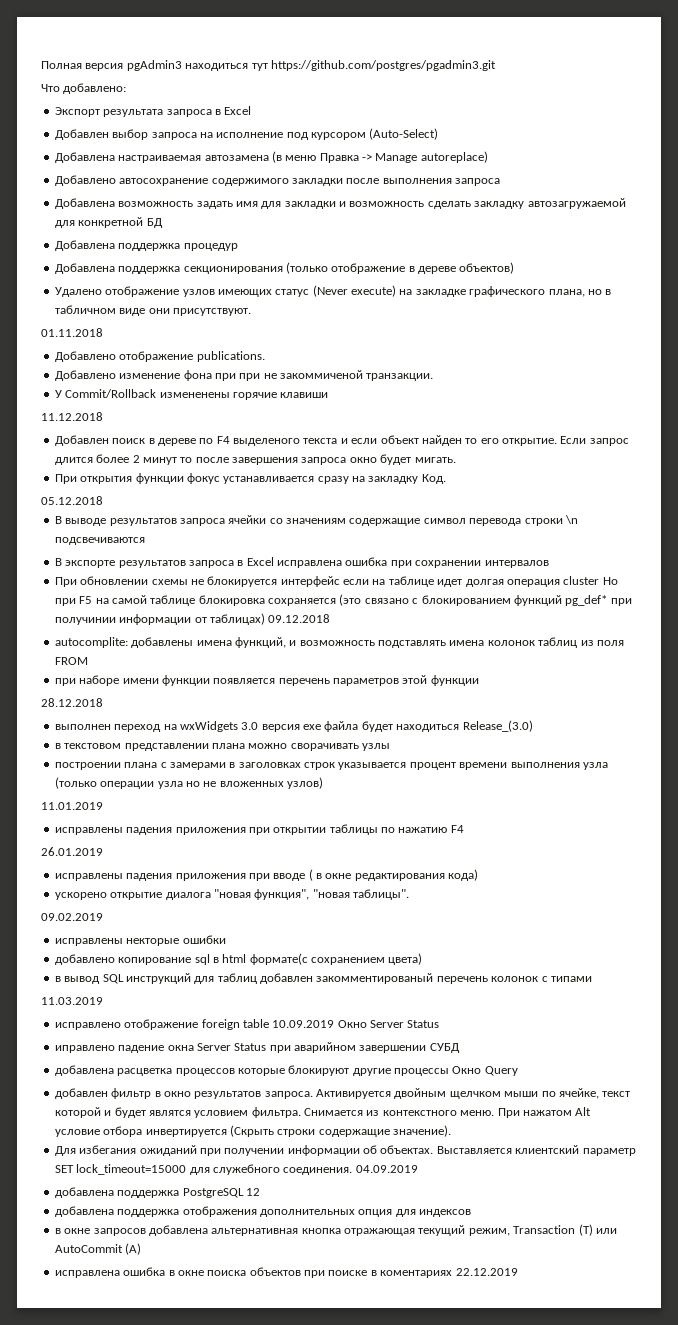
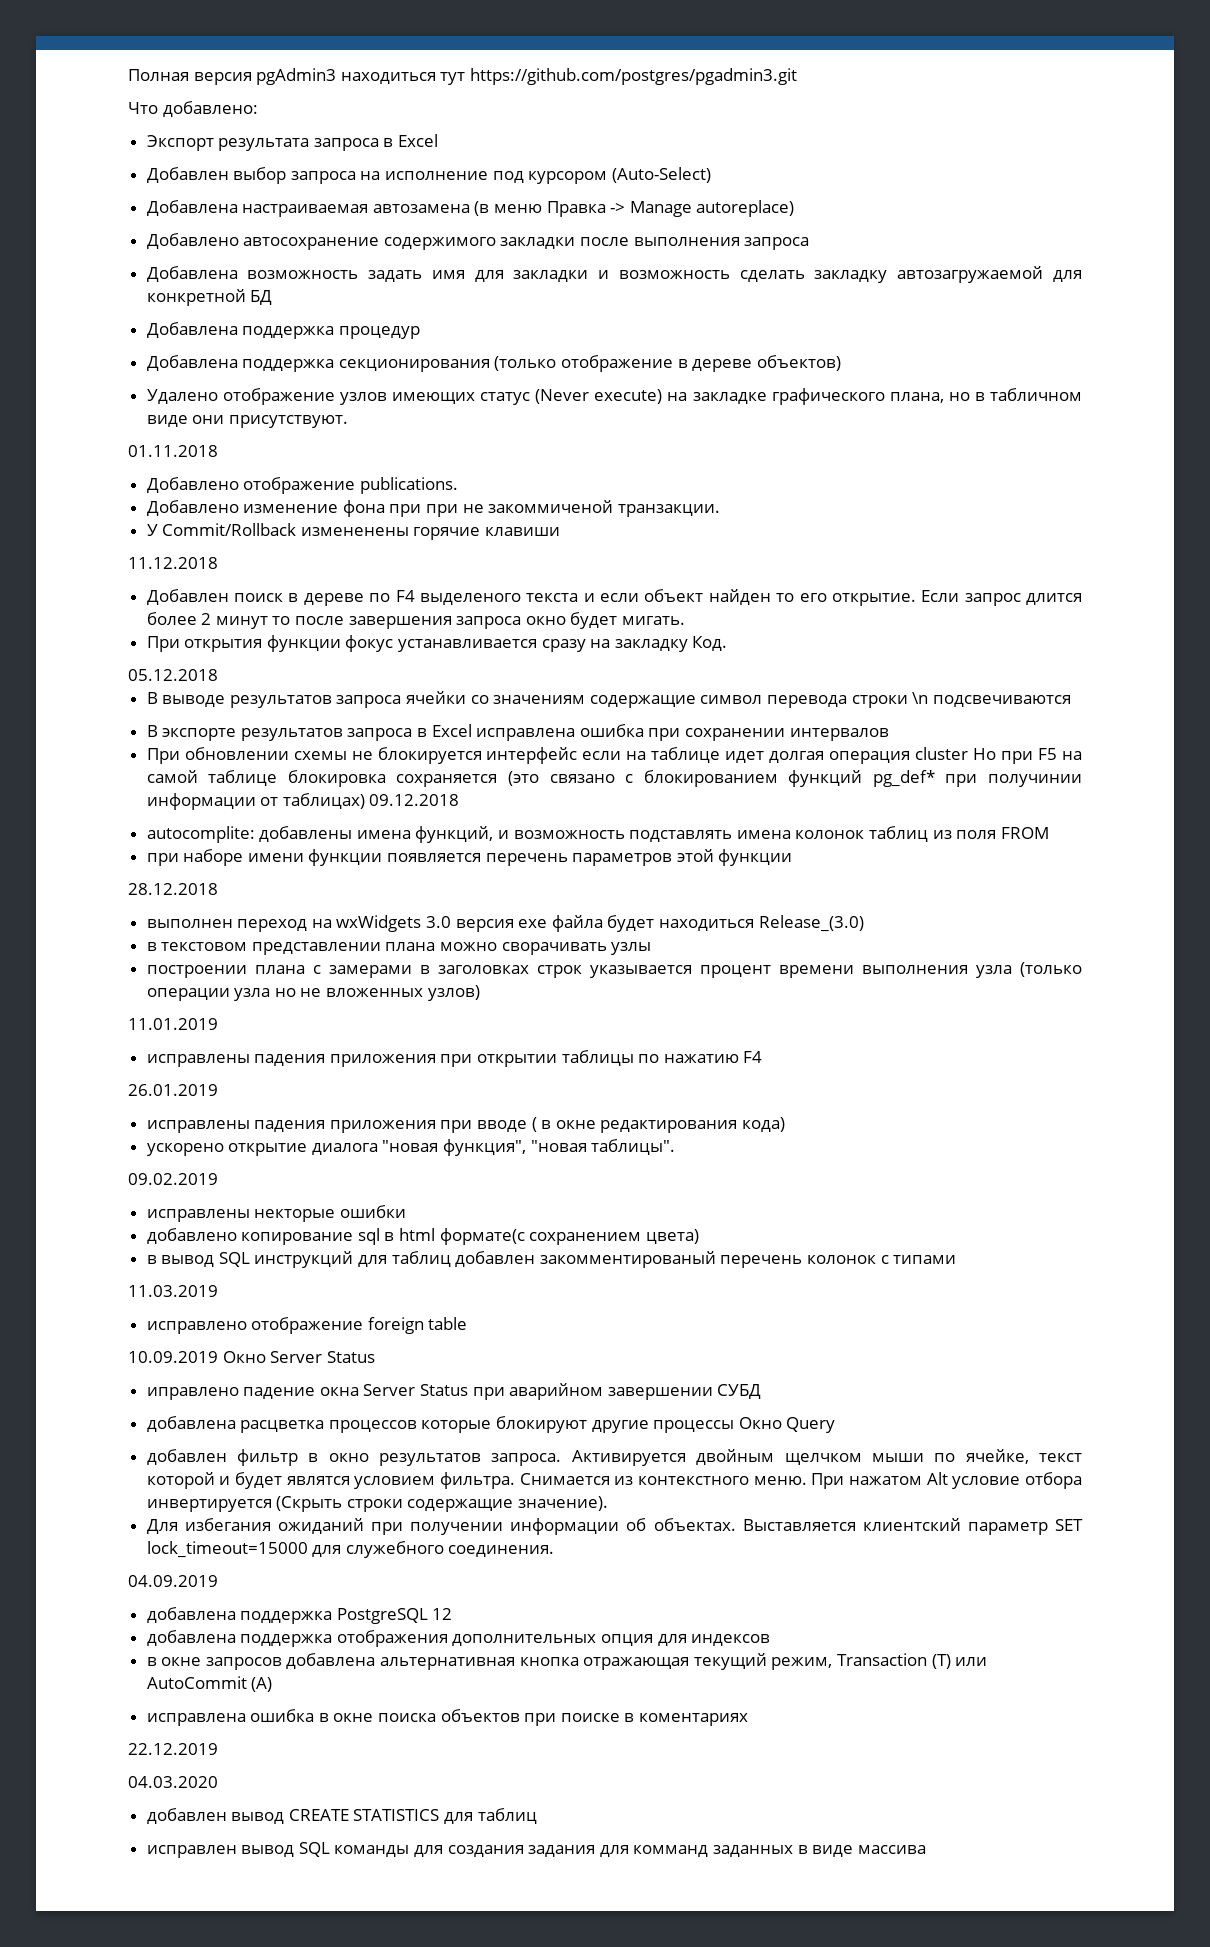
(269, 1023) none -> (468, 1323) //
(353, 1171) none -> (555, 1551) //
(453, 1274) none -> (749, 1719) //
(518, 1272) none -> [128,1776,218,1788] [146,1808,537,1824] [146,1842,926,1858] // 04.03.2020 // добавлен вывод CREATE STATISTICS для таблиц // исправлен вывод SQL команды для создания задания для комманд заданных в виде массива

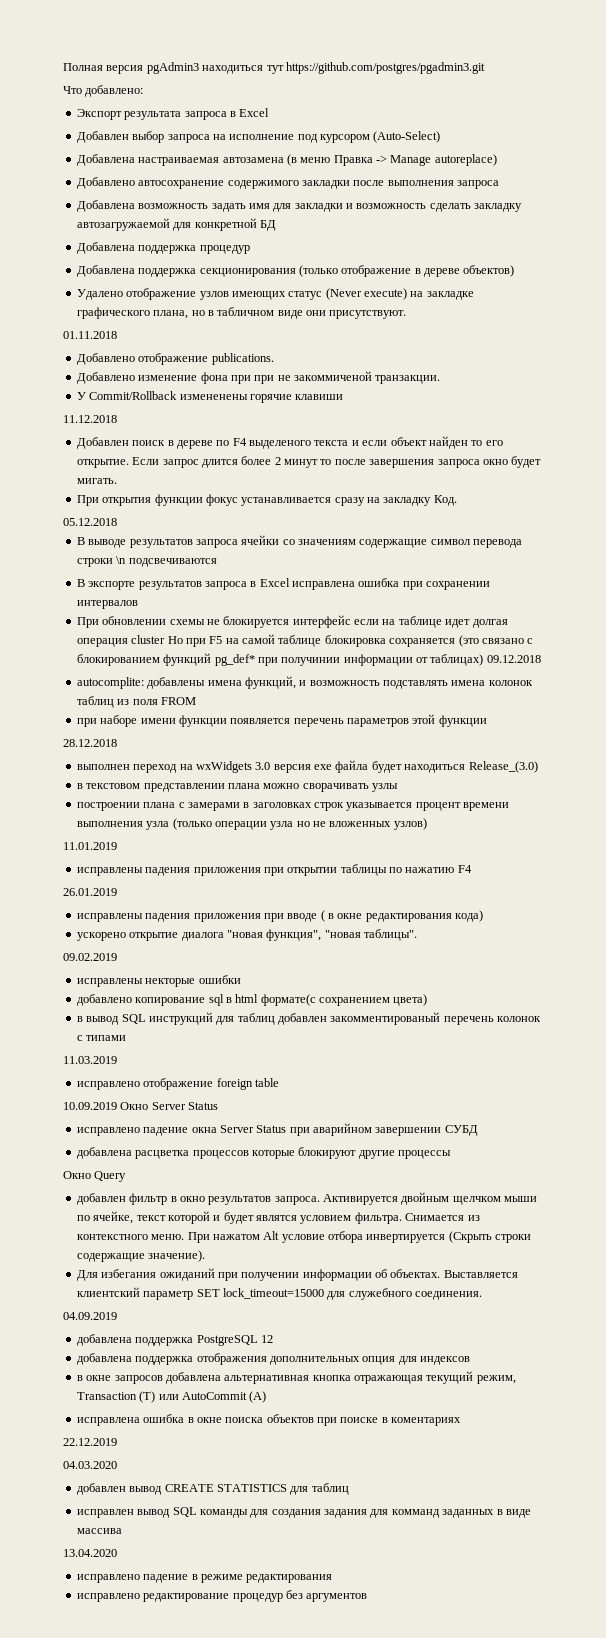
[146,1387,239,1400] иправлено -> [76,1127,140,1136] исправлено
(735, 1426) none -> (451, 1154) //
(926, 1849) none -> [63,1549,117,1557] [76,1574,333,1583] [76,1590,368,1602] // 13.04.2020 // исправлено падение в режиме редактирования // исправлено редактирование процедур без аргументов

